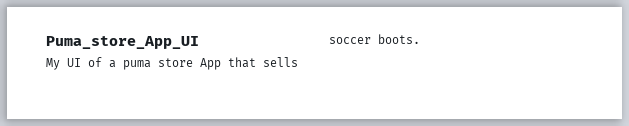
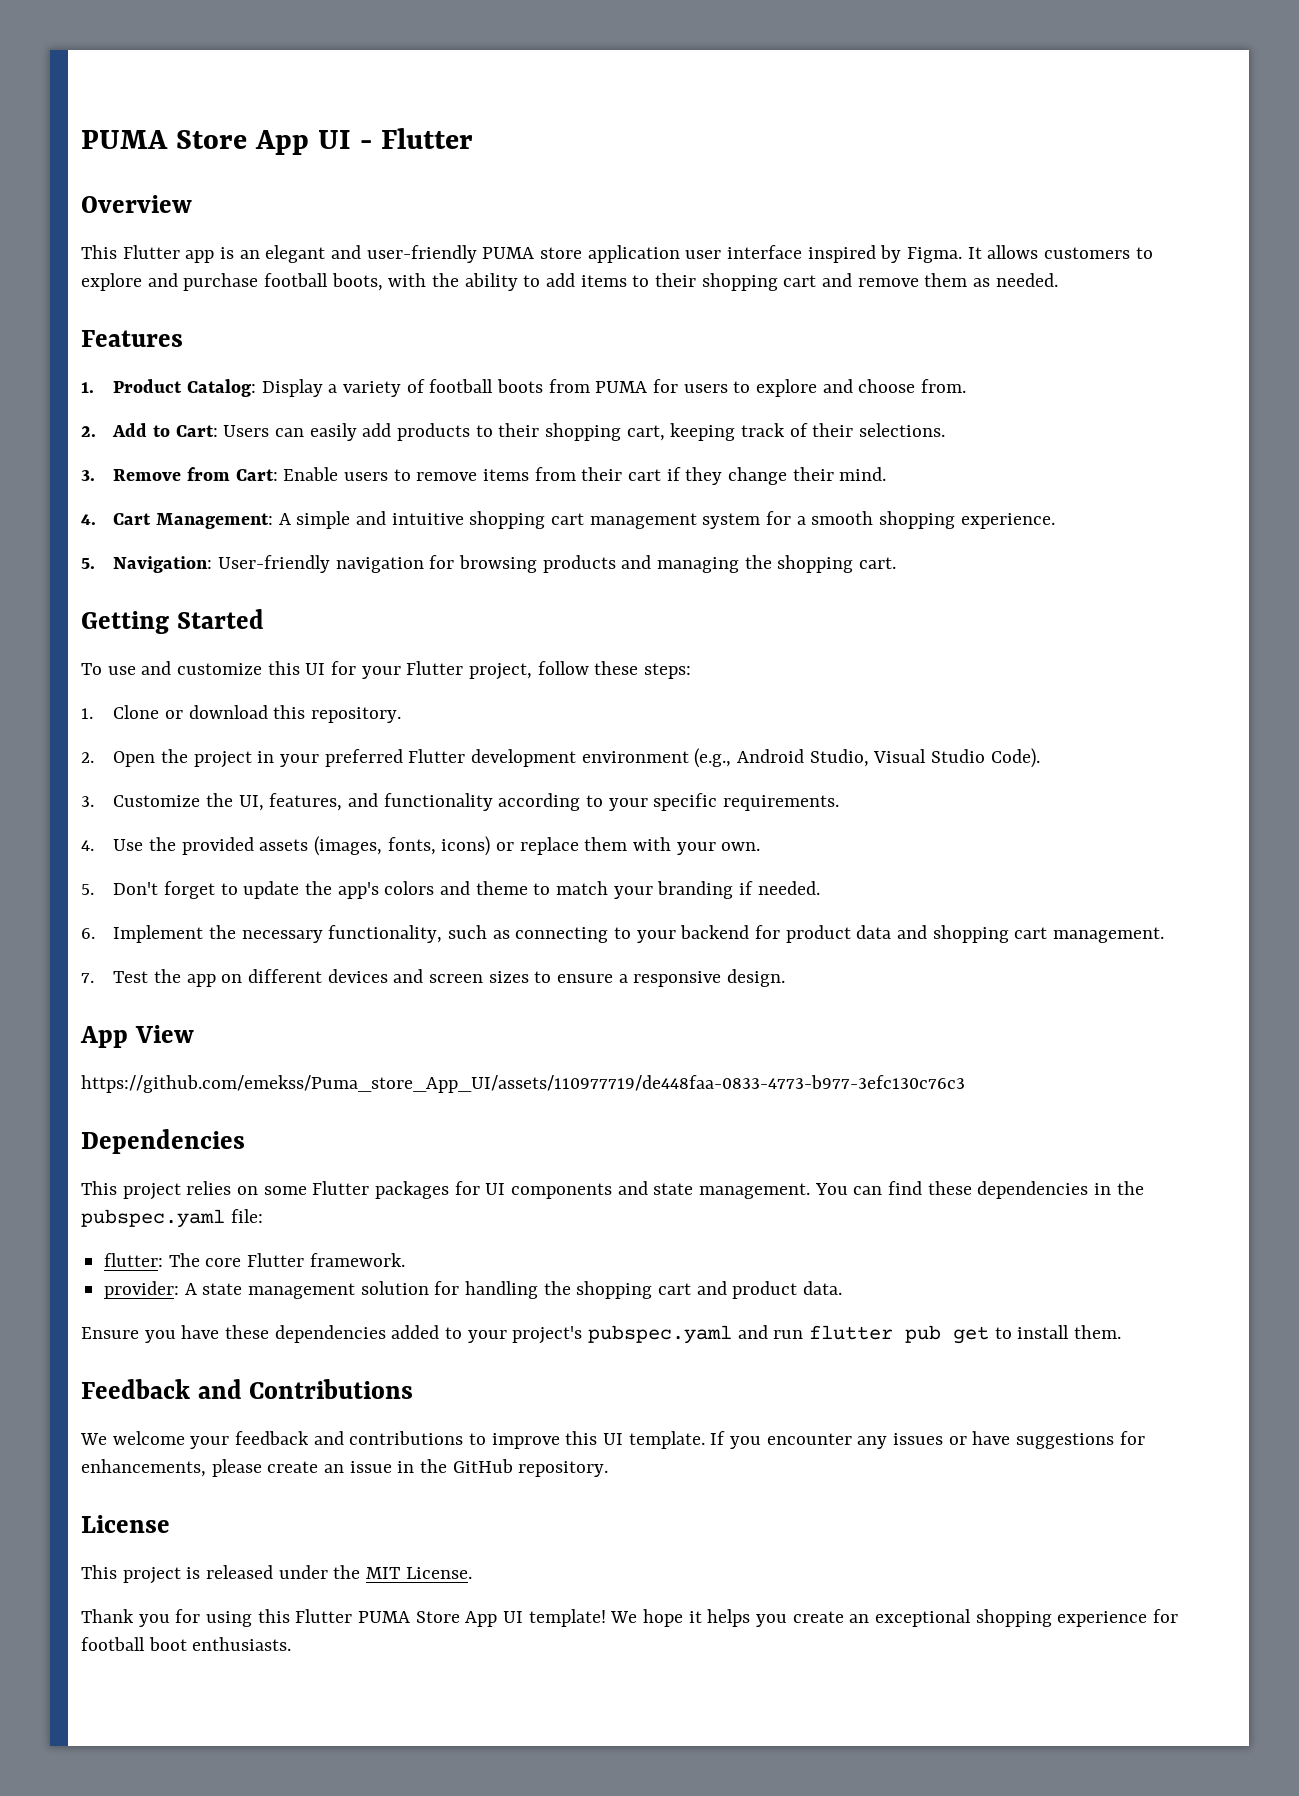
[46,36,199,49] [46,57,298,70] [329,34,420,44] Puma_store_App_UI // My UI of a puma store App that sells soccer boots. -> [81,128,473,155] [81,195,192,213] [81,245,1153,263] [81,273,1058,291] [81,330,183,347] [81,379,967,397] [81,423,946,441] [81,467,887,485] [81,511,1055,529] [81,555,897,573] [81,609,264,634] [81,661,692,680] [81,705,402,723] [81,748,1040,768] [81,793,840,811] [81,836,761,856] [81,881,820,899] [81,925,1165,943] [81,969,786,987] [80,1025,194,1048] [81,1075,965,1093] [81,1129,245,1154] [81,1181,1144,1200] [81,1209,263,1228] [104,1253,405,1267] [104,1281,843,1299] [81,1325,1122,1344] [81,1379,414,1399] [80,1431,1145,1449] [81,1459,609,1477] [81,1515,170,1533] [81,1565,472,1584] [81,1609,1179,1627] [81,1637,292,1651] PUMA Store App UI - Flutter // Overview // This Flutter app is an elegant and user-friendly PUMA store application user interface inspired by Figma. It allows customers to explore and purchase football boots, with the ability to add items to their shopping cart and remove them as needed. // Features // 1. Product Catalog: Display a variety of football boots from PUMA for users to explore and choose from. // 2. Add to Cart: Users can easily add products to their shopping cart, keeping track of their selections. // 3. Remove from Cart: Enable users to remove items from their cart if they change their mind. // 4. Cart Management: A simple and intuitive shopping cart management system for a smooth shopping experience. // 5. Navigation: User-friendly navigation for browsing products and managing the shopping cart. // Getting Started // To use and customize this UI for your Flutter project, follow these steps: // 1. Clone or download this repository. // 2. Open the project in your preferred Flutter development environment (e.g., Android Studio, Visual Studio Code). // 3. Customize the UI, features, and functionality according to your specific requirements. // 4. Use the provided assets (images, fonts, icons) or replace them with your own. // 5. Don't forget to update the app's colors and theme to match your branding if needed. // 6. Implement the necessary functionality, such as connecting to your backend for product data and shopping cart management. // 7. Test the app on different devices and screen sizes to ensure a responsive design. // App View // https://github.com/emekss/Puma_store_App_UI/assets/110977719/de448faa-0833-4773-b977-3efc130c76c3 // Dependencies // This project relies on some Flutter packages for UI components and state management. You can find these dependencies in the pubspec.yaml file: // flutter: The core Flutter framework. // provider: A state management solution for handling the shopping cart and product data. // Ensure you have these dependencies added to your project's pubspec.yaml and run flutter pub get to install them. // Feedback and Contributions // We welcome your feedback and contributions to improve this UI template. If you encounter any issues or have suggestions for enhancements, please create an issue in the GitHub repository. // License // This project is released under the MIT License. // Thank you for using this Flutter PUMA Store App UI template! We hope it helps you create an exceptional shopping experience for football boot enthusiasts.

